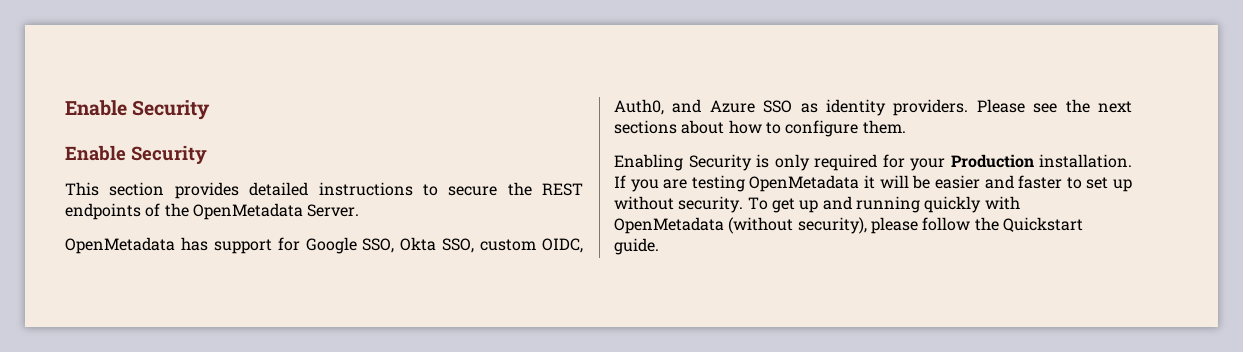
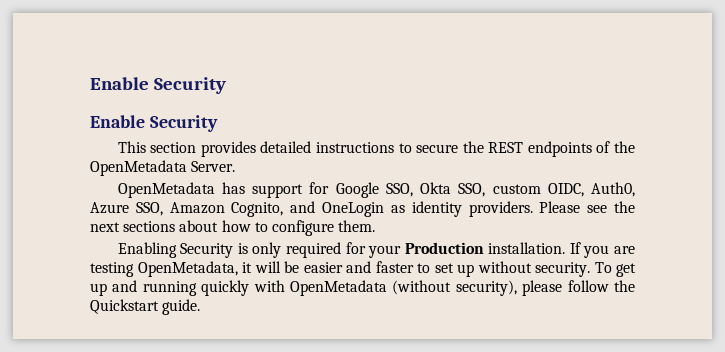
[672,99,793,113] and Azure SSO -> [90,201,385,217] Azure SSO, Amazon Cognito, and OneLogin
[749,175,860,192] OpenMetadata -> [137,261,238,277] OpenMetadata,

